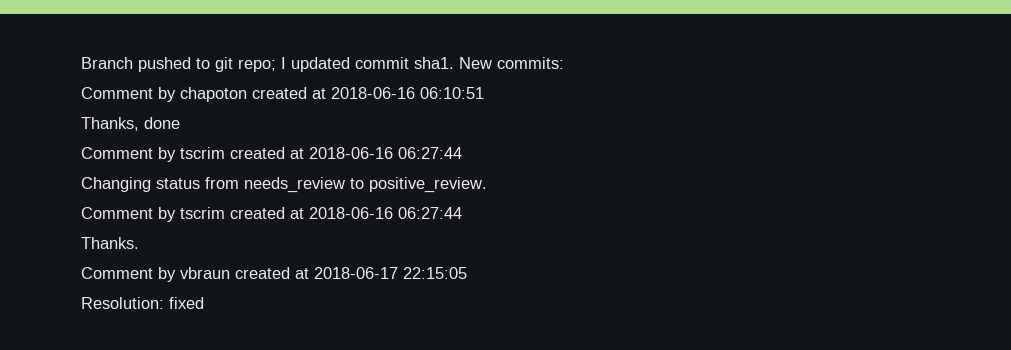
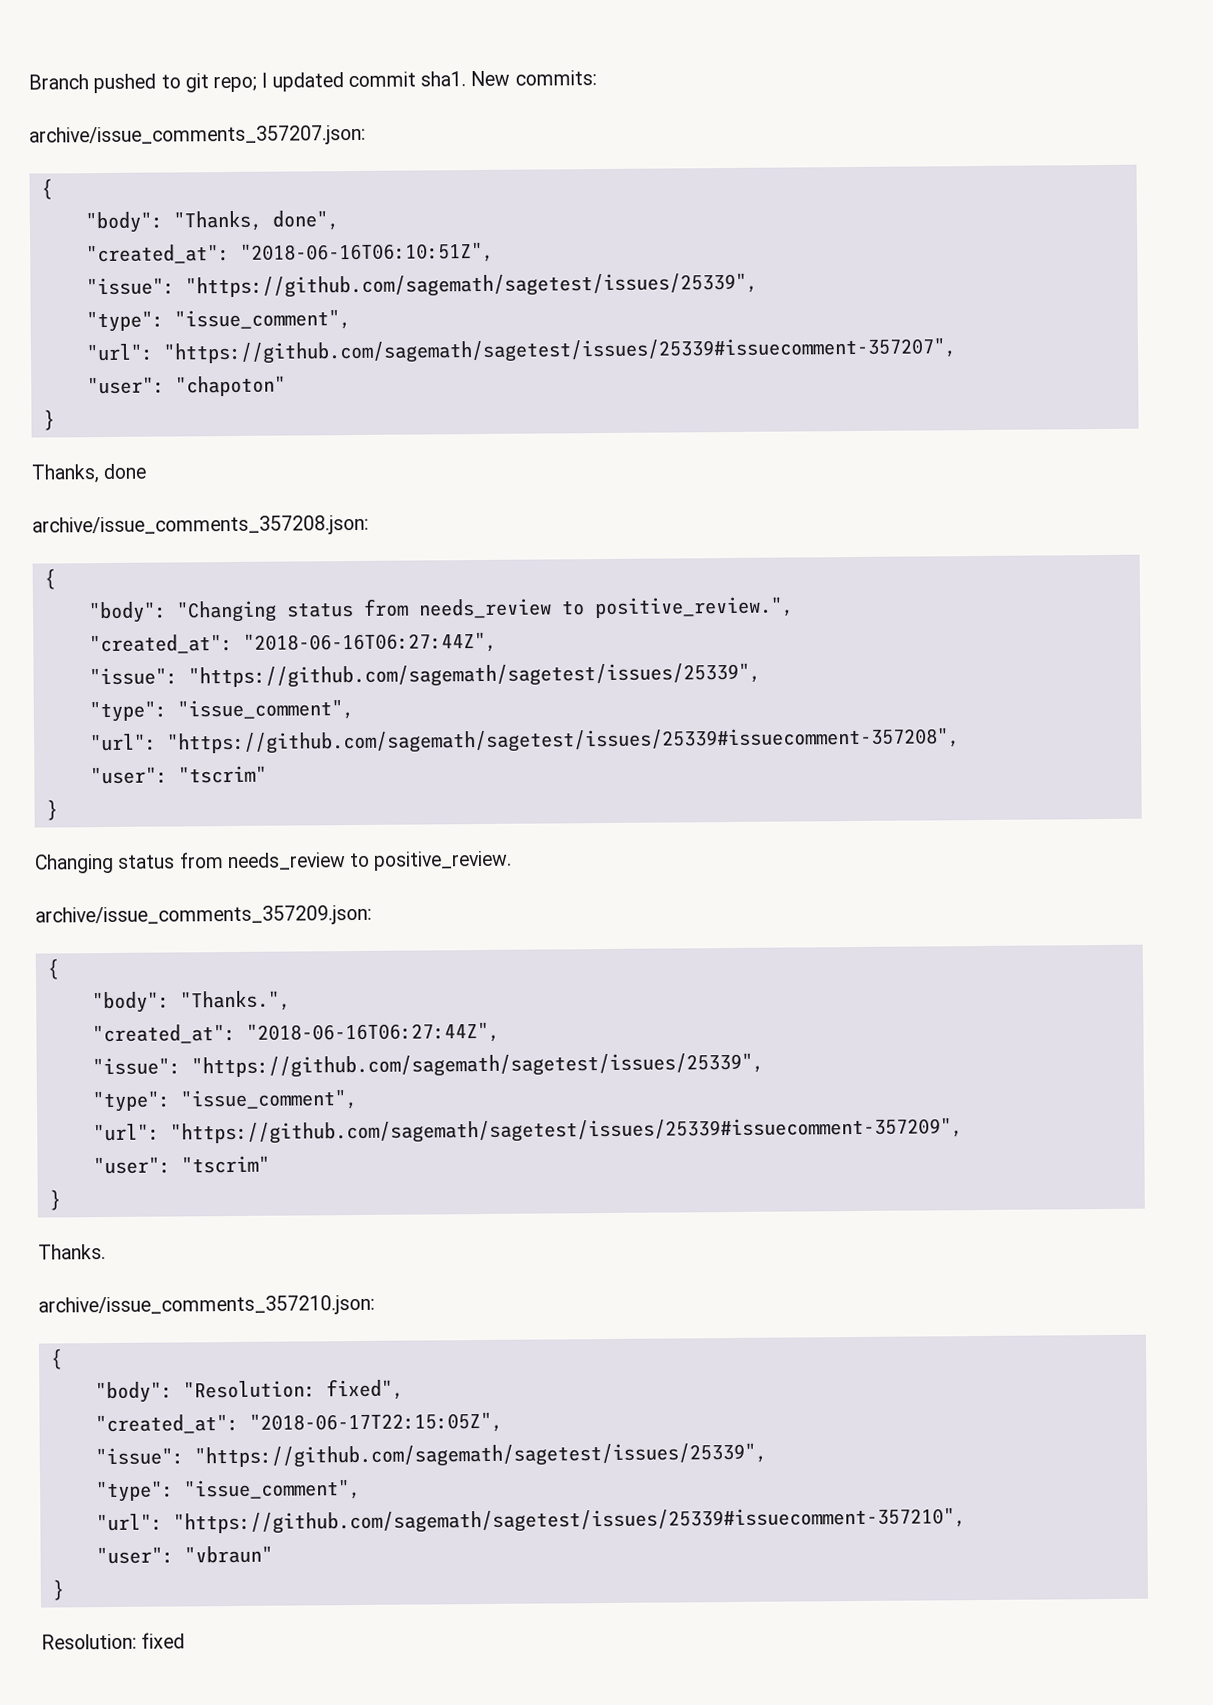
[81,87,484,102] [81,117,180,131] [81,147,462,162] Comment by chapoton created at 2018-06-16 06:10:51 // Thanks, done // Comment by tscrim created at 2018-06-16 06:27:44 -> [29,124,366,147] [40,178,53,200] [84,210,339,234] [85,241,494,265] [85,272,758,299] [85,309,351,333] [85,337,957,365] [86,375,286,397] [42,409,55,431] [31,463,147,484] [32,514,369,537] [43,568,56,590] [87,596,794,624] [88,631,497,655] [88,662,761,689] [88,699,354,723] [89,727,960,755] [89,765,267,785] [45,799,58,821] archive/issue_comments_357207.json: // { // "body": "Thanks, done", // "created_at": "2018-06-16T06:10:51Z", // "issue": "https://github.com/sagemath/sagetest/issues/25339", // "type": "issue_comment", // "url": "https://github.com/sagemath/sagetest/issues/25339#issuecomment-357207", // "user": "chapoton" // } // Thanks, done // archive/issue_comments_357208.json: // { // "body": "Changing status from needs_review to positive_review.", // "created_at": "2018-06-16T06:27:44Z", // "issue": "https://github.com/sagemath/sagetest/issues/25339", // "type": "issue_comment", // "url": "https://github.com/sagemath/sagetest/issues/25339#issuecomment-357208", // "user": "tscrim" // }
[81,207,462,222] [81,237,139,249] [81,267,467,282] Comment by tscrim created at 2018-06-16 06:27:44 // Thanks. // Comment by vbraun created at 2018-06-17 22:15:05 -> [35,904,372,927] [46,958,60,980] [91,990,291,1014] [91,1021,500,1045] [91,1052,764,1079] [91,1089,358,1113] [92,1117,963,1145] [92,1155,270,1175] [48,1189,61,1211] [38,1244,106,1260] [38,1294,375,1317] [49,1348,63,1370] [94,1378,404,1404] [94,1411,503,1435] [94,1442,767,1469] [95,1478,361,1503] [95,1507,966,1535] [95,1545,273,1565] [51,1579,64,1601] archive/issue_comments_357209.json: // { // "body": "Thanks.", // "created_at": "2018-06-16T06:27:44Z", // "issue": "https://github.com/sagemath/sagetest/issues/25339", // "type": "issue_comment", // "url": "https://github.com/sagemath/sagetest/issues/25339#issuecomment-357209", // "user": "tscrim" // } // Thanks. // archive/issue_comments_357210.json: // { // "body": "Resolution: fixed", // "created_at": "2018-06-17T22:15:05Z", // "issue": "https://github.com/sagemath/sagetest/issues/25339", // "type": "issue_comment", // "url": "https://github.com/sagemath/sagetest/issues/25339#issuecomment-357210", // "user": "vbraun" // }

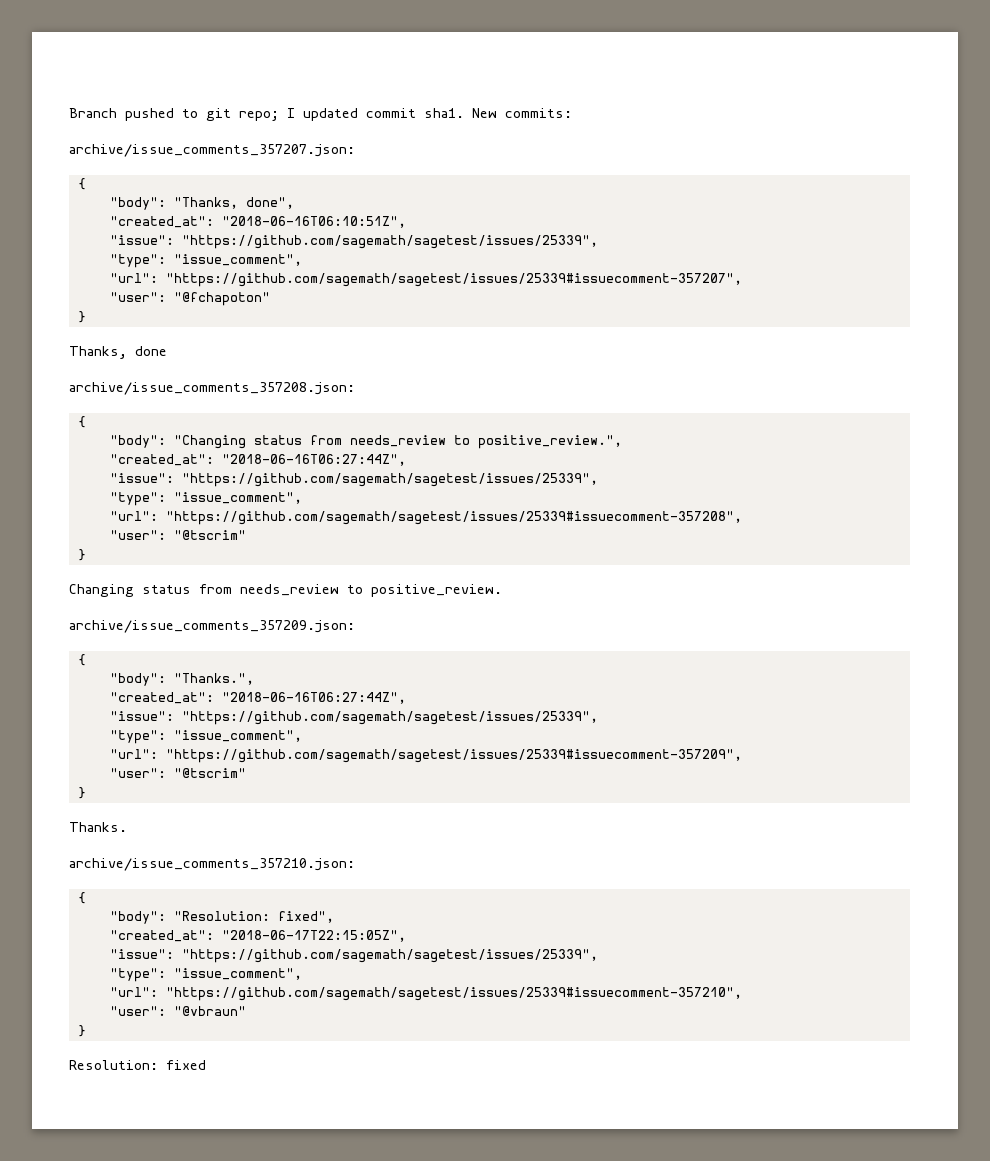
[174,375,286,397] "chapoton" -> [173,292,270,306] "@fchapoton"
[177,765,267,784] "tscrim" -> [173,530,246,540] "@tscrim"
[180,1155,270,1174] "tscrim" -> [173,768,246,778] "@tscrim"
[183,1545,273,1564] "vbraun" -> [173,1006,246,1016] "@vbraun"

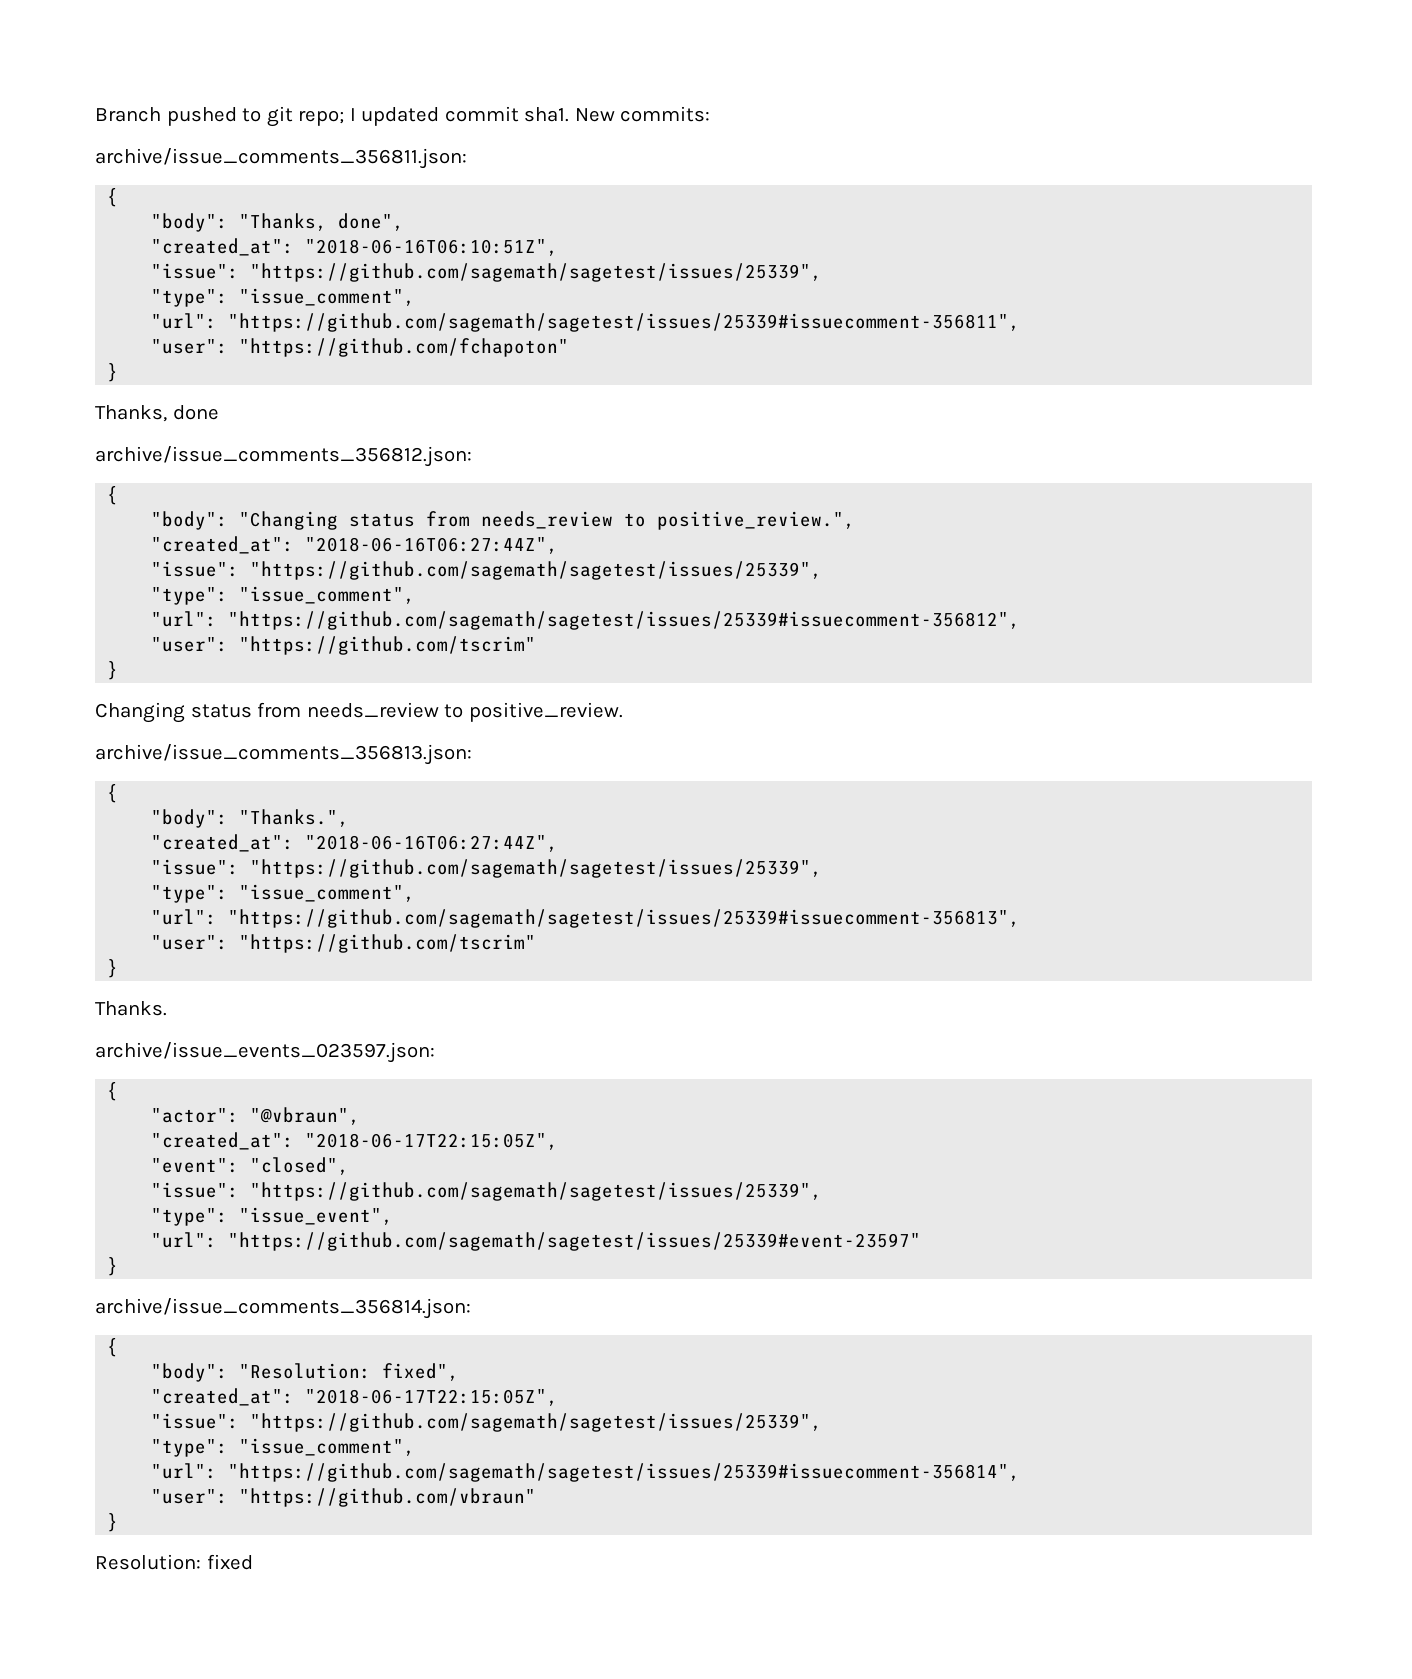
[69,144,355,157] archive/issue_comments_357207.json: -> [95,148,467,169] archive/issue_comments_356811.json:
[165,273,742,287] [109,292,270,306] "https://github.com/sagemath/sagetest/issues/25339#issuecomment-357207", // "user": "@fchapoton" -> [228,313,1021,332] [151,338,570,357] "https://github.com/sagemath/sagetest/issues/25339#issuecomment-356811", // "user": "https://github.com/fchapoton"
[69,382,355,395] archive/issue_comments_357208.json: -> [95,446,472,467] archive/issue_comments_356812.json:
[165,511,742,525] [109,530,246,540] "https://github.com/sagemath/sagetest/issues/25339#issuecomment-357208", // "user": "@tscrim" -> [228,611,1021,630] [151,636,537,655] "https://github.com/sagemath/sagetest/issues/25339#issuecomment-356812", // "user": "https://github.com/tscrim"
[69,620,355,633] archive/issue_comments_357209.json: -> [95,744,472,765] archive/issue_comments_356813.json:
[165,749,742,763] [109,768,246,778] "https://github.com/sagemath/sagetest/issues/25339#issuecomment-357209", // "user": "@tscrim" -> [228,909,1021,928] [151,934,537,953] "https://github.com/sagemath/sagetest/issues/25339#issuecomment-356813", // "user": "https://github.com/tscrim"
[69,858,355,871] archive/issue_comments_357210.json: -> [95,1042,435,1063] [107,1082,119,1101] [151,1107,361,1125] [151,1132,559,1150] [151,1157,350,1175] [151,1182,823,1201] [151,1207,394,1226] [151,1232,922,1251] [107,1257,119,1276] [95,1298,471,1319] archive/issue_events_023597.json: // { // "actor": "@vbraun", // "created_at": "2018-06-17T22:15:05Z", // "event": "closed", // "issue": "https://github.com/sagemath/sagetest/issues/25339", // "type": "issue_event", // "url": "https://github.com/sagemath/sagetest/issues/25339#event-23597" // } // archive/issue_comments_356814.json:
[165,987,742,1001] [109,1006,246,1016] "https://github.com/sagemath/sagetest/issues/25339#issuecomment-357210", // "user": "@vbraun" -> [228,1463,1021,1482] [151,1488,537,1507] "https://github.com/sagemath/sagetest/issues/25339#issuecomment-356814", // "user": "https://github.com/vbraun"

